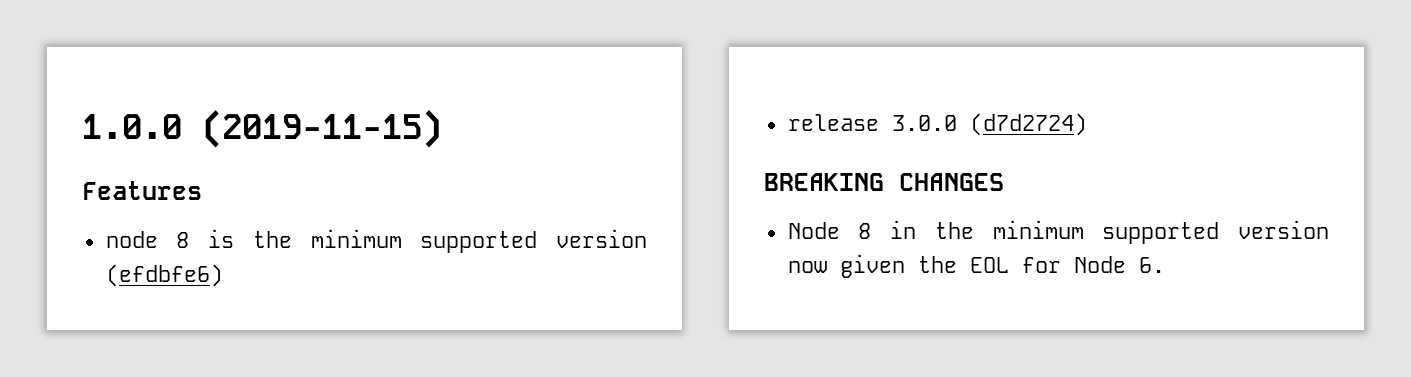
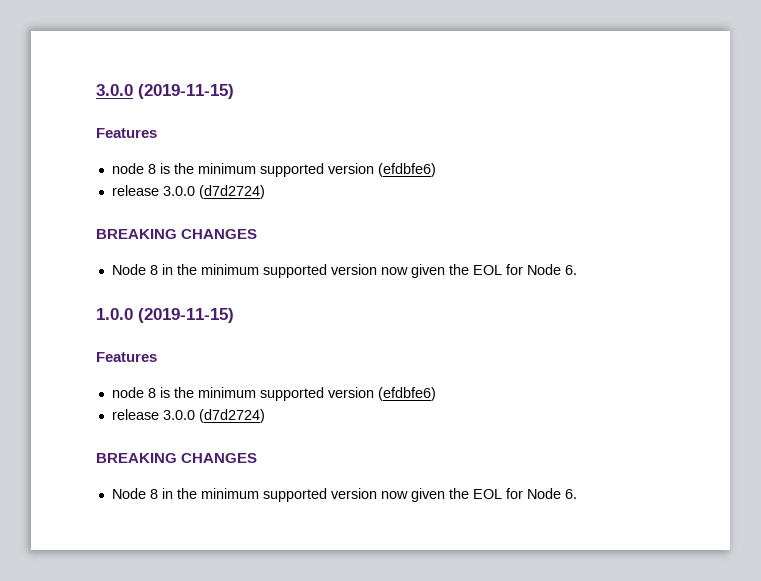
(82, 126) none -> [96,84,234,99] [96,128,157,138] [111,163,436,177] [111,185,265,199] [96,229,258,239] [111,264,577,278] 3.0.0 (2019-11-15) // Features // node 8 is the minimum supported version (efdbfe6) // release 3.0.0 (d7d2724) // BREAKING CHANGES // Node 8 in the minimum supported version now given the EOL for Node 6. //

